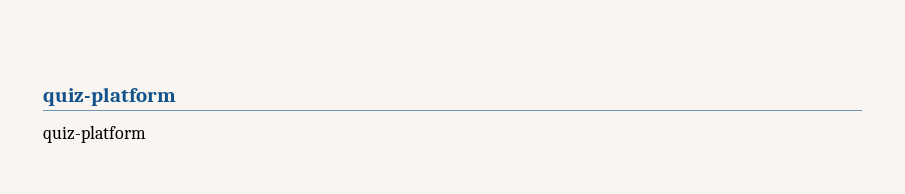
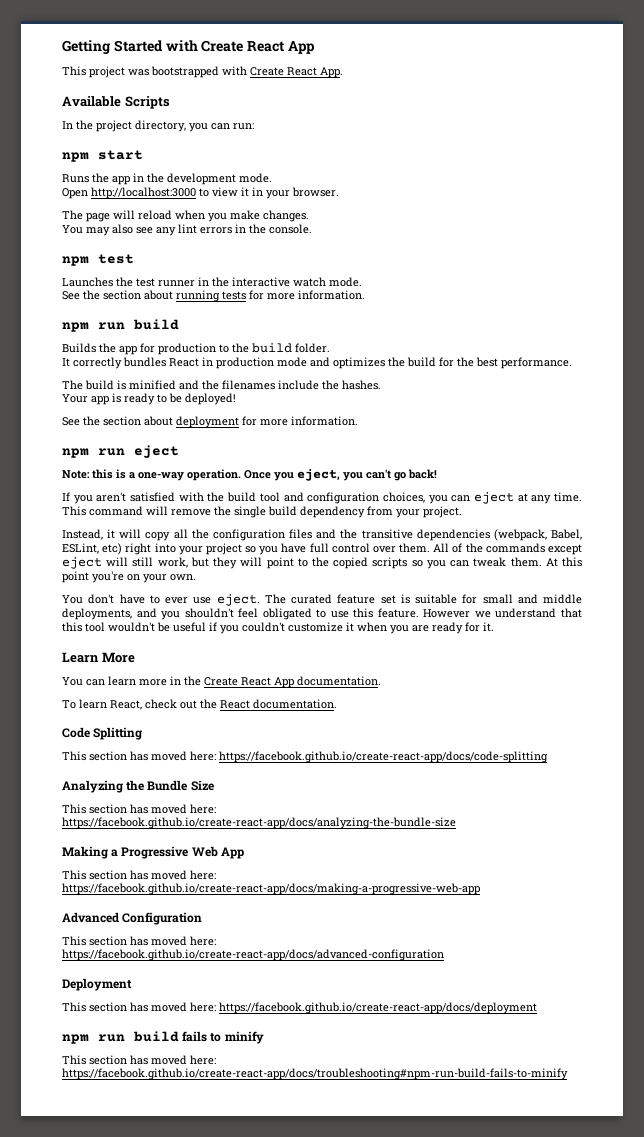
[43,87,176,106] [43,125,146,143] quiz-platform // quiz-platform -> [62,40,315,54] [62,66,343,78] [62,96,170,109] [62,120,254,132] [62,150,143,162] [62,173,272,185] [62,187,339,199] [62,210,309,222] [62,224,312,236] [62,254,134,266] [62,277,362,287] [62,290,365,302] [62,319,179,332] [62,343,330,355] [62,357,572,369] [62,380,381,390] [62,393,236,405] [62,416,358,428] [62,445,179,458] [62,469,437,481] [62,492,582,504] [62,506,462,518] [62,529,582,541] [62,543,583,555] [62,557,583,569] [62,571,196,583] [62,594,582,606] [62,608,582,620] [62,622,494,634] [62,652,135,663] [62,676,381,688] [62,699,337,710] [62,727,143,740] [62,751,548,763] [62,780,214,793] [62,804,216,814] [62,817,456,829] [62,846,244,859] [62,870,216,880] [62,883,480,895] [62,912,203,925] [62,936,216,946] [62,949,444,961] [62,978,132,991] [62,1002,537,1014] [62,1031,264,1044] [62,1055,216,1065] [62,1068,568,1080] Getting Started with Create React App // This project was bootstrapped with Create React App. // Available Scripts // In the project directory, you can run: // npm start // Runs the app in the development mode. // Open http://localhost:3000 to view it in your browser. // The page will reload when you make changes. // You may also see any lint errors in the console. // npm test // Launches the test runner in the interactive watch mode. // See the section about running tests for more information. // npm run build // Builds the app for production to the build folder. // It correctly bundles React in production mode and optimizes the build for the best performance. // The build is minified and the filenames include the hashes. // Your app is ready to be deployed! // See the section about deployment for more information. // npm run eject // Note: this is a one-way operation. Once you eject, you can't go back! // If you aren't satisfied with the build tool and configuration choices, you can eject at any time. This command will remove the single build dependency from your project. // Instead, it will copy all the configuration files and the transitive dependencies (webpack, Babel, ESLint, etc) right into your project so you have full control over them. All of the commands except eject will still work, but they will point to the copied scripts so you can tweak them. At this point you're on your own. // You don't have to ever use eject. The curated feature set is suitable for small and middle deployments, and you shouldn't feel obligated to use this feature. However we understand that this tool wouldn't be useful if you couldn't customize it when you are ready for it. // Learn More // You can learn more in the Create React App documentation. // To learn React, check out the React documentation. // Code Splitting // This section has moved here: https://facebook.github.io/create-react-app/docs/code-splitting // Analyzing the Bundle Size // This section has moved here: https://facebook.github.io/create-react-app/docs/analyzing-the-bundle-size // Making a Progressive Web App // This section has moved here: https://facebook.github.io/create-react-app/docs/making-a-progressive-web-app // Advanced Configuration // This section has moved here: https://facebook.github.io/create-react-app/docs/advanced-configuration // Deployment // This section has moved here: https://facebook.github.io/create-react-app/docs/deployment // npm run build fails to minify // This section has moved here: https://facebook.github.io/create-react-app/docs/troubleshooting#npm-run-build-fails-to-minify

